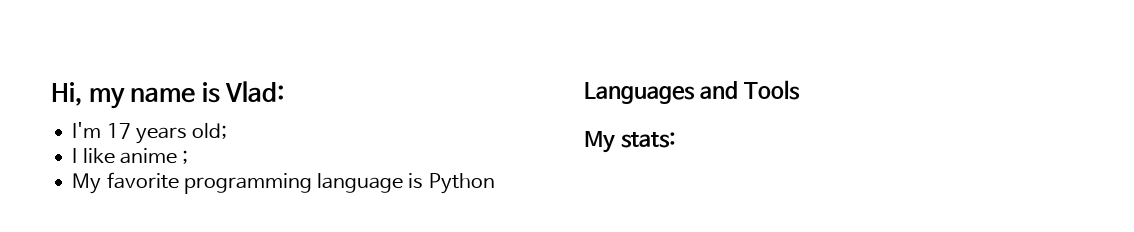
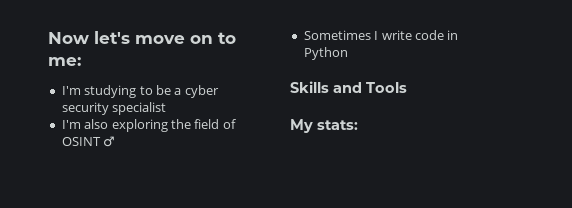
[51,81,285,109] [72,122,228,144] [72,148,189,164] [72,172,424,194] Hi, my name is Vlad: // I'm 17 years old; // I like anime ; // My favorite programming language is -> [48,31,236,44] [48,57,81,66] [61,85,219,98] [61,102,167,115] [61,119,236,132] [61,136,116,147] [303,30,459,40] Now let's move on to me: // I'm studying to be a cyber security specialist // I'm also exploring the field of OSINT ♂ // Sometimes I write code in
[584,82,695,104] Languages -> [290,81,329,93] Skills

